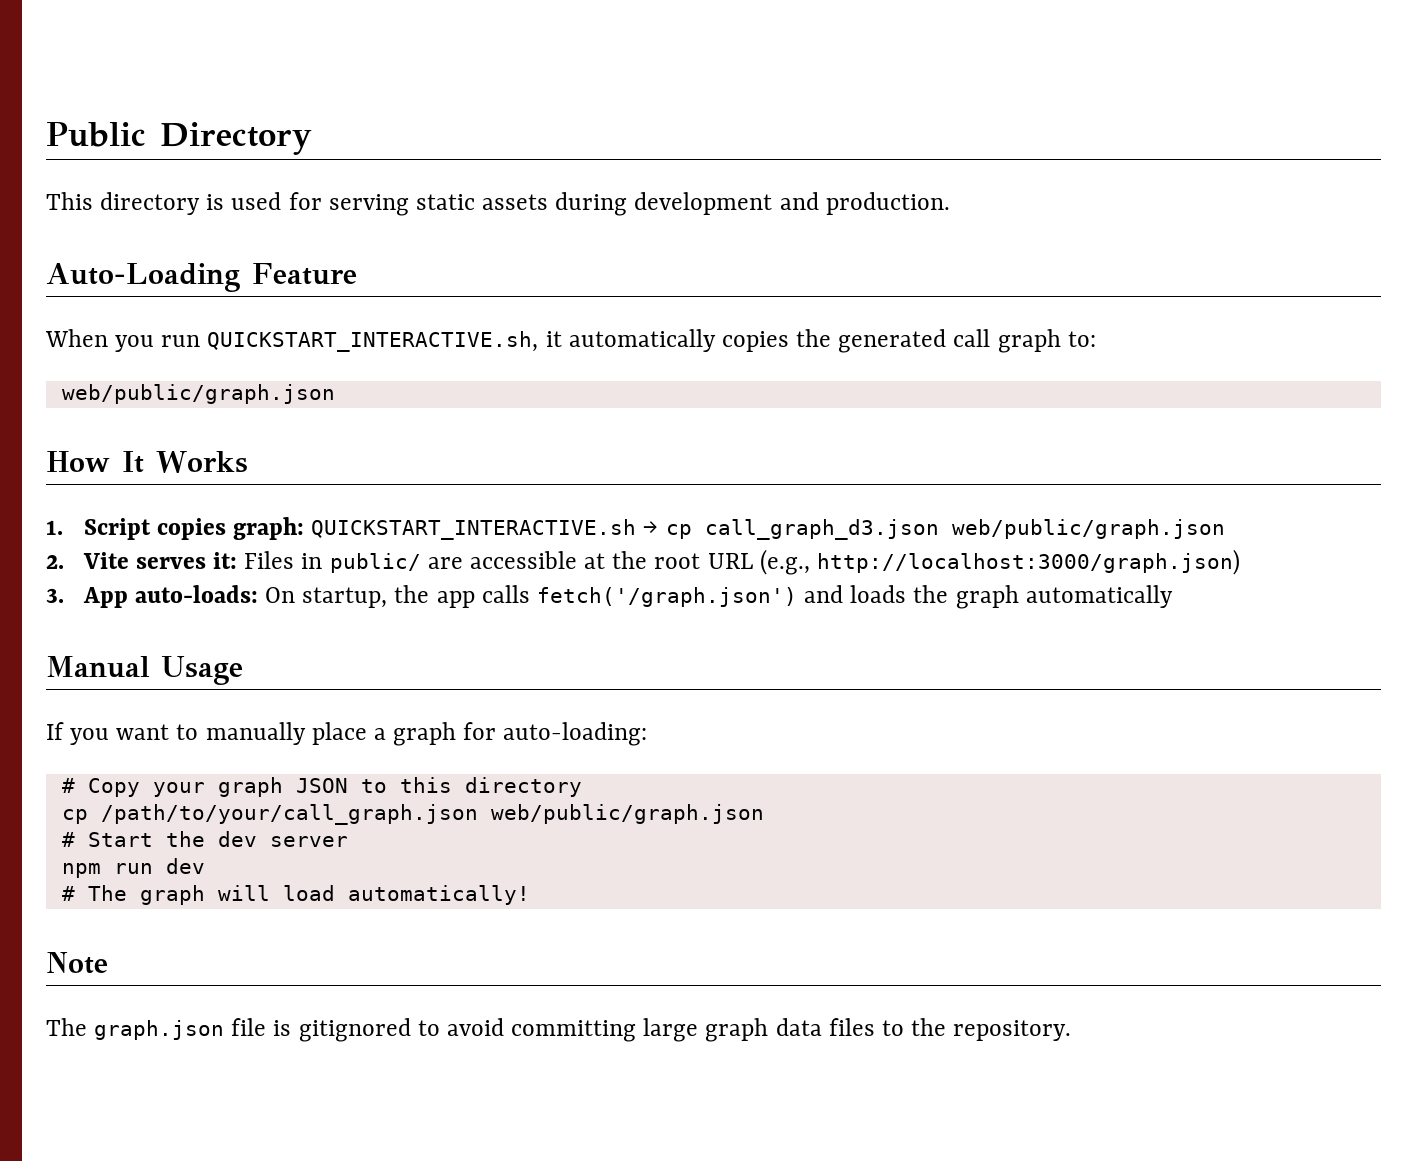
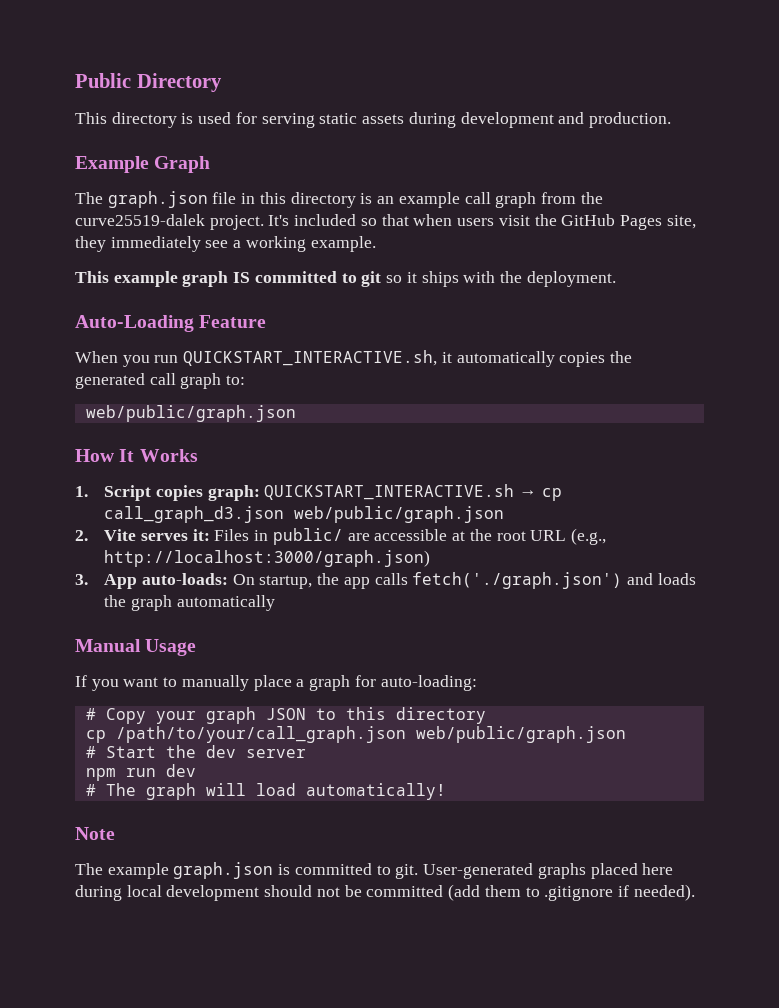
(950, 203) none -> [75,156,211,173] [75,191,603,208] [75,214,696,230] [75,236,376,252] [75,271,616,287] // Example Graph // The graph.json file in this directory is an example call graph from the curve25519-dalek project. It's included so that when users visit the GitHub Pages site, they immediately see a working example. // This example graph IS committed to git so it ships with the deployment.
[536,587,797,607] fetch('/graph.json') -> [412,572,623,589] fetch('./graph.json')
[94,1018,1072,1042] graph.json file is gitignored to avoid committing large graph data files to the repository. -> [107,862,674,879] [75,884,695,901] example graph.json is committed to git. User-generated graphs placed here during local development should not be committed (add them to .gitignore if needed).

